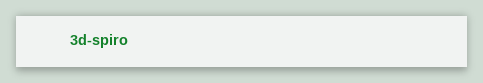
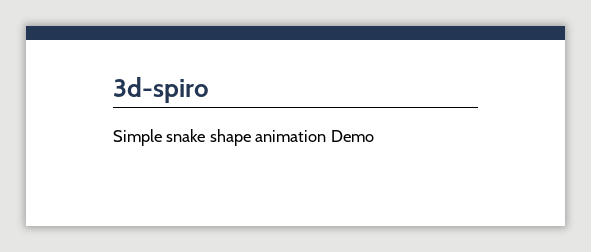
(128, 41) none -> [113,129,374,146] // Simple snake shape animation Demo

